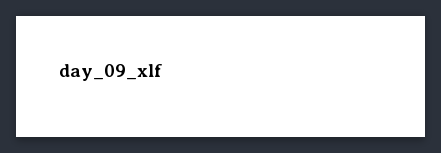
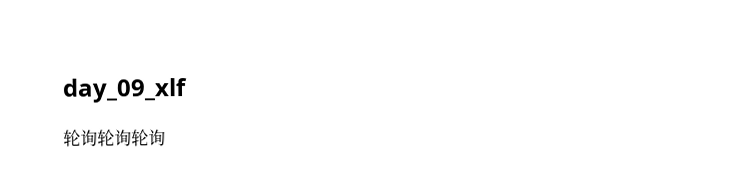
(162, 72) none -> [63,129,166,147] // 轮询轮询轮询

